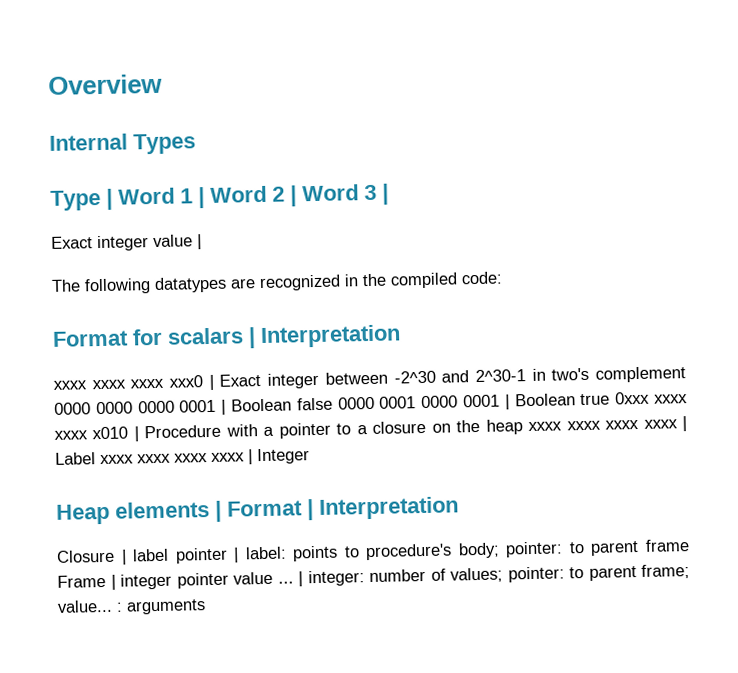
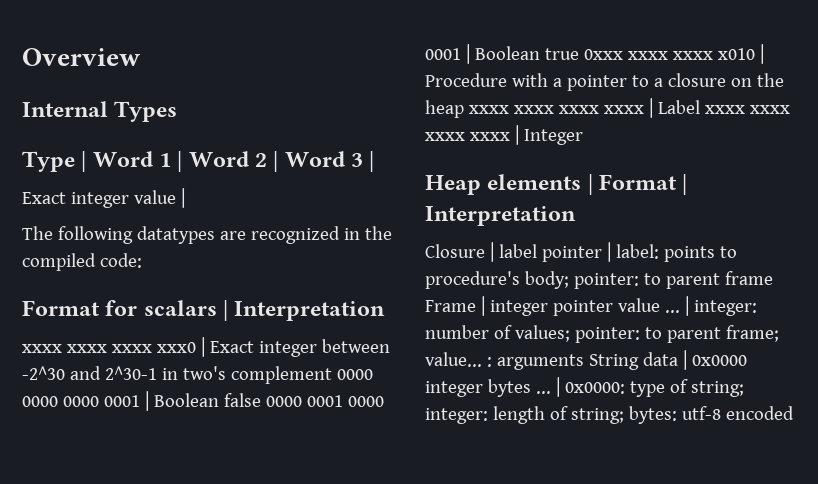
(206, 607) none -> [588,350,747,370] [425,377,744,397] [425,406,794,424] String data | 0x0000 integer bytes ... | 0x0000: type of string; integer: length of string; bytes: utf-8 encoded

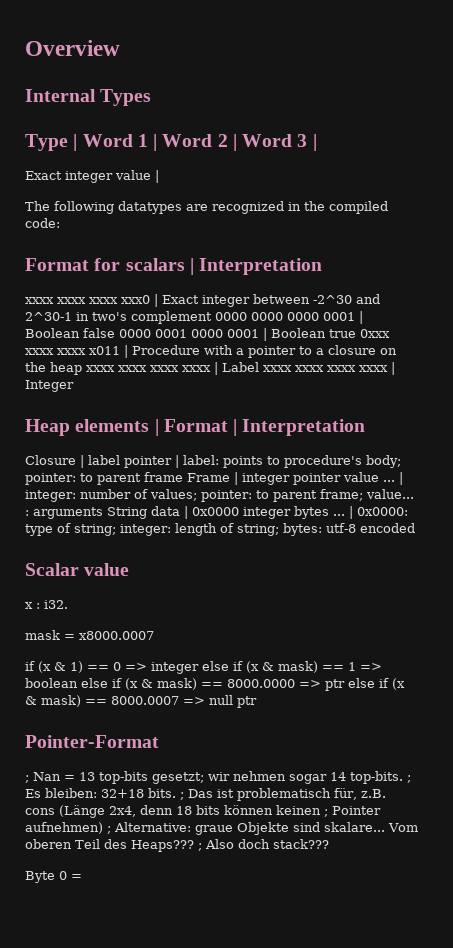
[717,48,755,60] x010 -> [89,346,120,355] x011
(794, 413) none -> [25,563,130,576] [25,600,68,609] [25,630,154,640] [25,661,382,674] [25,678,405,691] [25,695,257,708] [25,735,159,748] [25,771,411,784] [25,788,386,801] [25,805,381,818] [25,822,418,835] [25,839,329,852] [25,871,82,883] // Scalar value // x : i32. // mask = x8000.0007 // if (x & 1) == 0 => integer else if (x & mask) == 1 => boolean else if (x & mask) == 8000.0000 => ptr else if (x & mask) == 8000.0007 => null ptr // Pointer-Format // ; Nan = 13 top-bits gesetzt; wir nehmen sogar 14 top-bits. ; Es bleiben: 32+18 bits. ; Das ist problematisch für, z.B. cons (Länge 2x4, denn 18 bits können keinen ; Pointer aufnehmen) ; Alternative: graue Objekte sind skalare... Vom oberen Teil des Heaps??? ; Also doch stack??? // Byte 0 =

